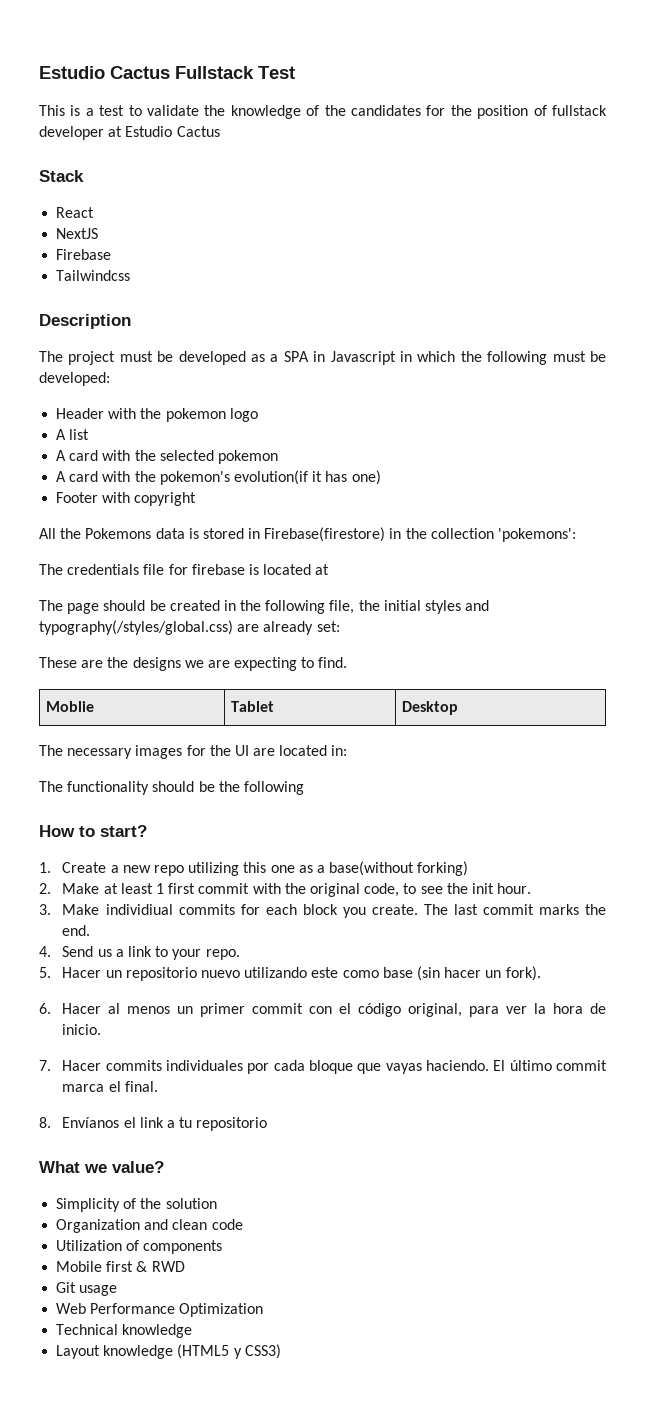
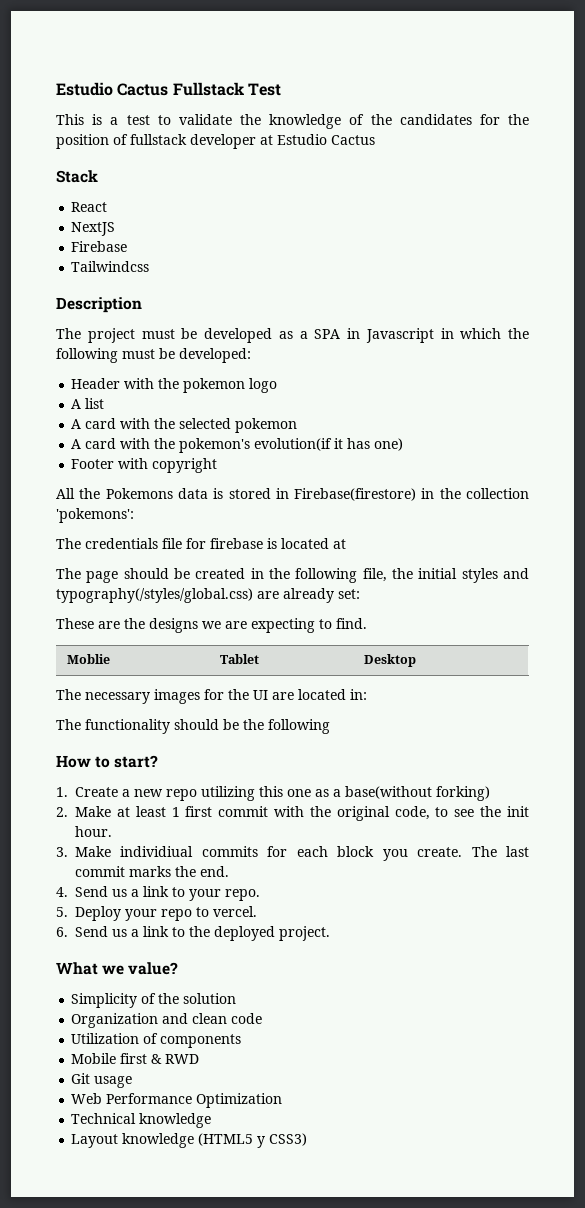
[62,966,541,981] [39,1003,606,1017] [62,1024,102,1035] [39,1060,607,1074] [62,1081,158,1092] [39,1117,268,1131] Hacer un repositorio nuevo utilizando este como base (sin hacer un fork). // 6. Hacer al menos un primer commit con el código original, para ver la hora de inicio. // 7. Hacer commits individuales por cada bloque que vayas haciendo. El último commit marca el final. // 8. Envíanos el link a tu repositorio -> [75,906,257,921] [56,926,330,941] Deploy your repo to vercel. // 6. Send us a link to the deployed project.

